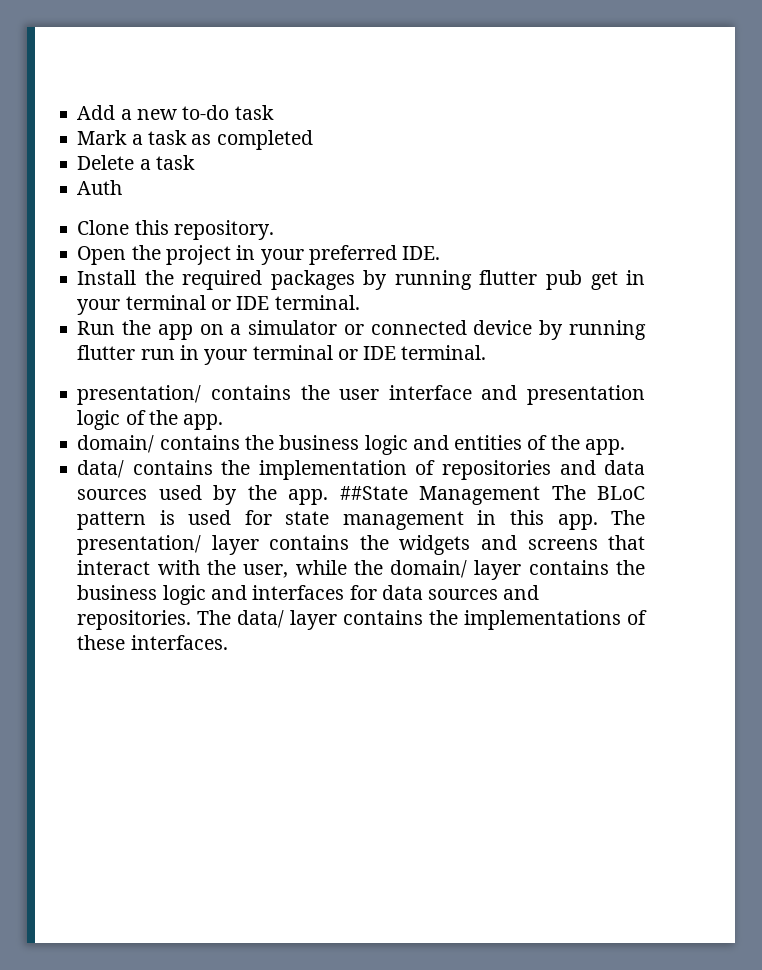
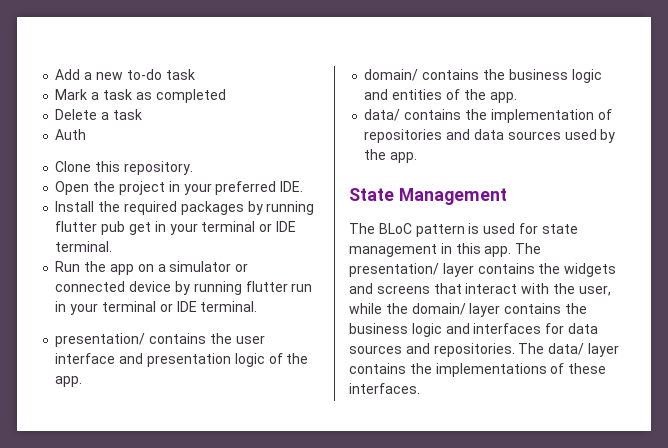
[339,486,408,500] ##State -> [349,188,394,201] // State
(541, 495) none -> (507, 196) //

